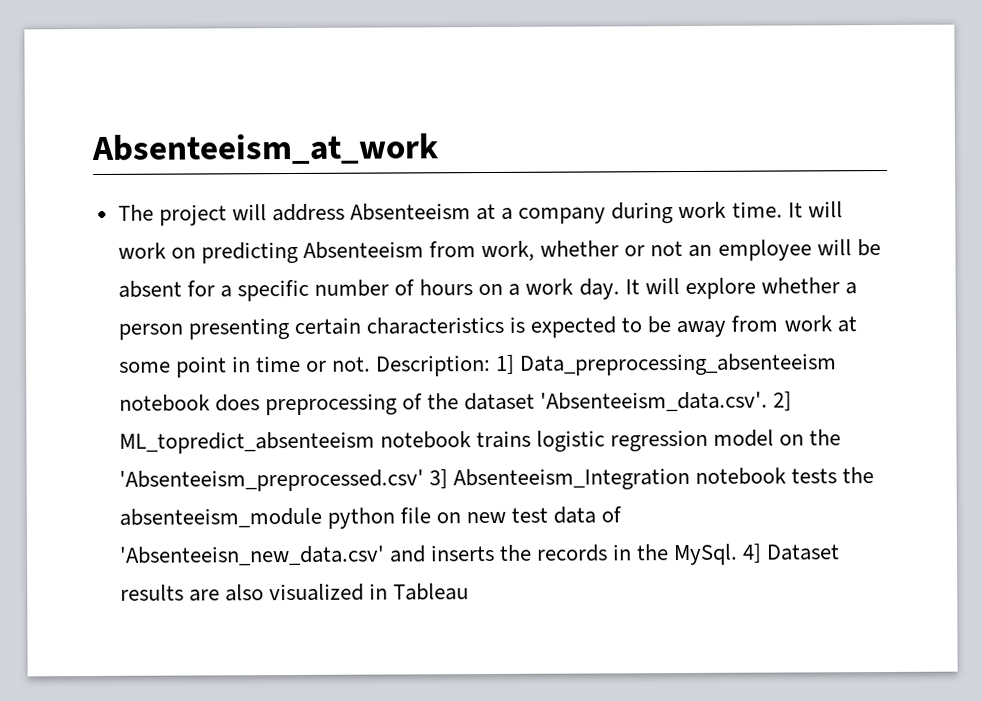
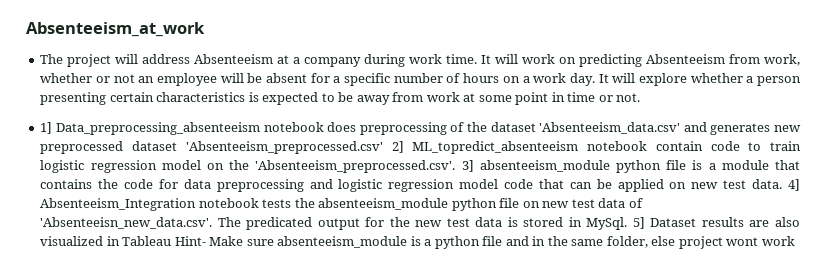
[376,354,492,377] Description: -> (641, 97) //
[540,391,793,412] [118,430,531,454] 'Absenteeism_data.csv'. 2] ML_topredict_absenteeism notebook trains -> [539,122,802,135] [40,141,801,154] 'Absenteeism_data.csv' and generates new preprocessed dataset 'Absenteeism_preprocessed.csv' 2] ML_topredict_absenteeism notebook contain code to train
[118,469,448,492] 'Absenteeism_preprocessed.csv' 3] -> [255,160,801,173] [40,179,800,192] 'Absenteeism_preprocessed.csv'. 3] absenteeism_module python file is a module that contains the code for data preprocessing and logistic regression model code that can be applied on new test data. 4]
[118,543,763,566] 'Absenteeisn_new_data.csv' and inserts the records in the MySql. 4] -> [40,217,645,230] 'Absenteeisn_new_data.csv'. The predicated output for the new test data is stored in MySql. 5]
(470, 592) none -> [174,236,795,249] Hint- Make sure absenteeism_module is a python file and in the same folder, else project wont work

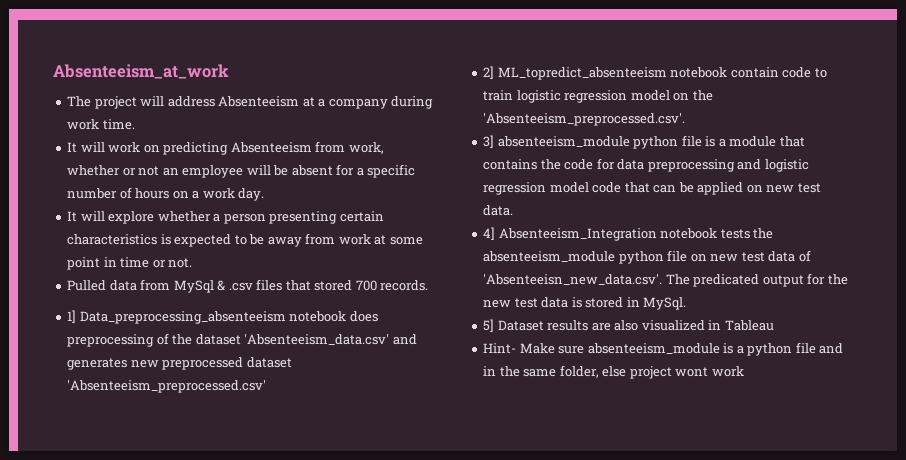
(478, 59) none -> (135, 124) //
(595, 79) none -> (265, 194) //
(641, 97) none -> [67,279,429,293] // Pulled data from MySql & .csv files that stored 700 records.
(383, 147) none -> (267, 386) //
(456, 166) none -> (686, 119) //
(783, 184) none -> (514, 210) //
(628, 223) none -> (687, 303) //
(172, 241) none -> (774, 325) //

